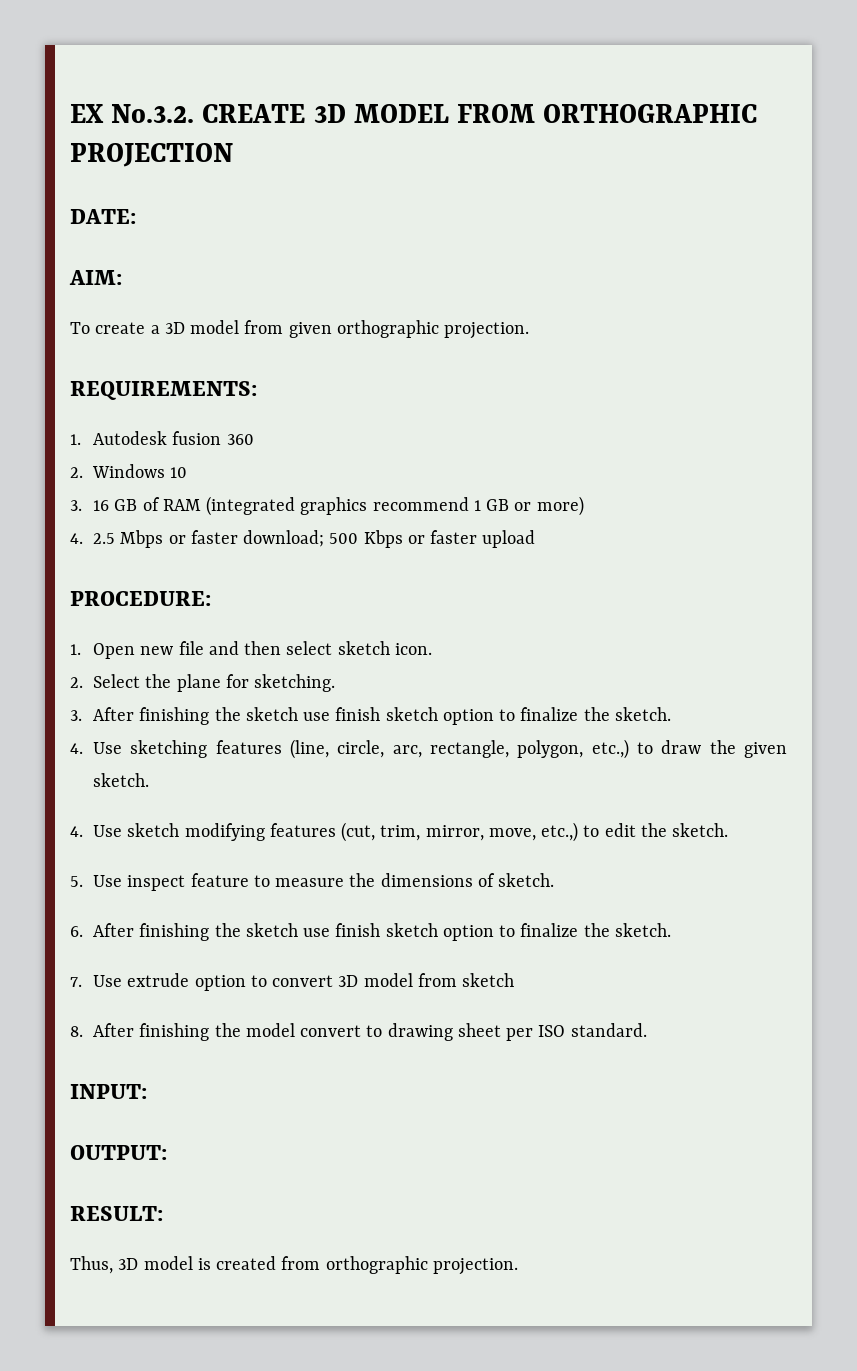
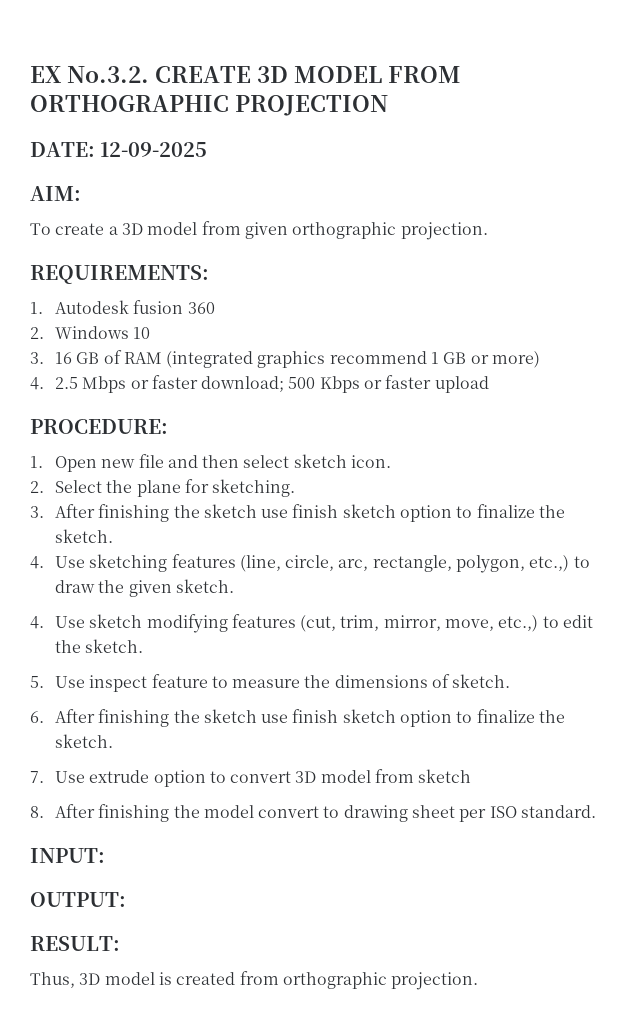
(136, 216) none -> [100,142,208,157] 12-09-2025

